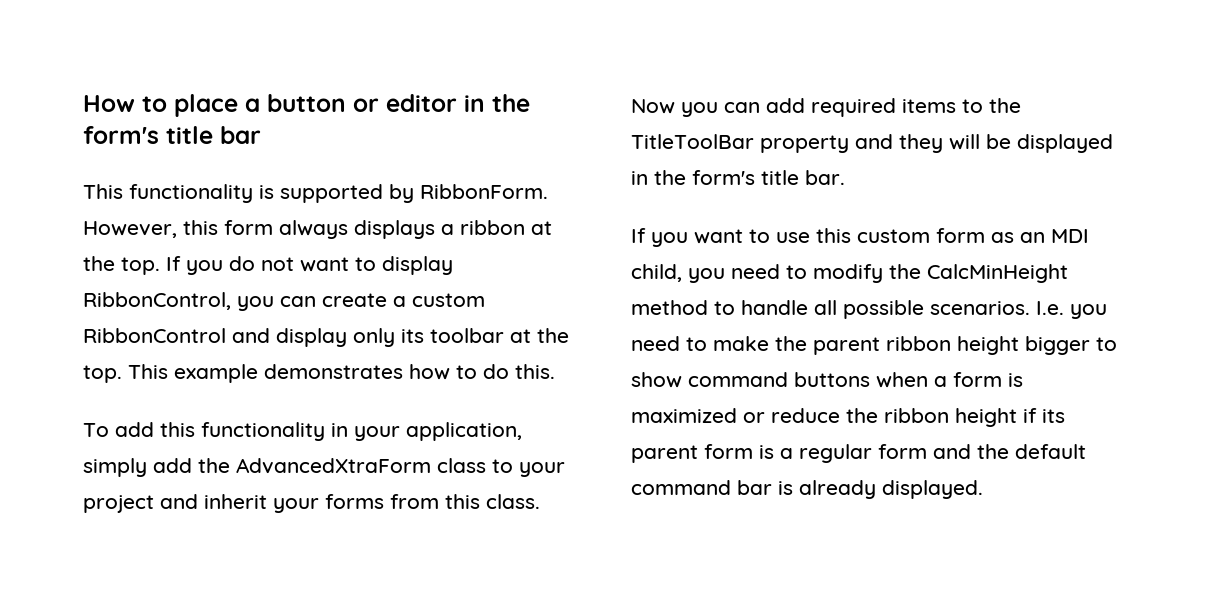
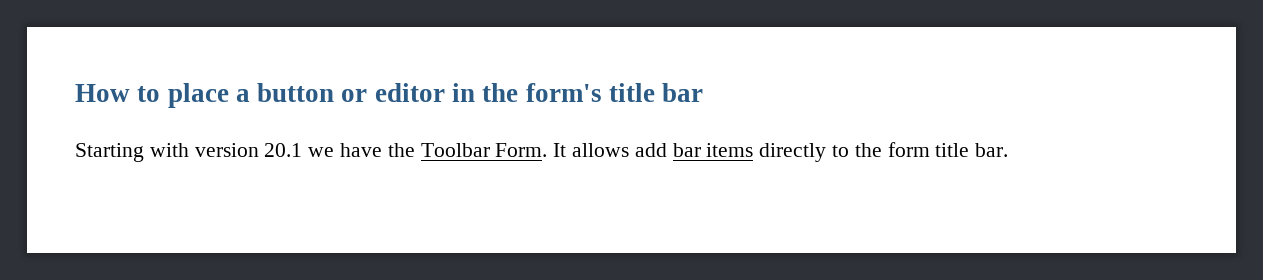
[83,184,548,203] [83,220,552,239] [83,256,453,275] [83,292,485,311] [83,328,569,347] [83,364,555,383] [83,422,522,441] [83,458,565,477] [83,494,540,513] [631,98,1021,117] [631,134,1113,153] [631,170,845,185] [631,228,1089,247] [631,264,1068,283] [631,300,1107,319] [631,336,1117,355] [631,372,1023,388] [631,408,1065,427] [631,444,1086,463] [631,480,983,499] This functionality is supported by RibbonForm. However, this form always displays a ribbon at the top. If you do not want to display RibbonControl, you can create a custom RibbonControl and display only its toolbar at the top. This example demonstrates how to do this. // To add this functionality in your application, simply add the AdvancedXtraForm class to your project and inherit your forms from this class. Now you can add required items to the TitleToolBar property and they will be displayed in the form's title bar. // If you want to use this custom form as an MDI child, you need to modify the CalcMinHeight method to handle all possible scenarios. I.e. you need to make the parent ribbon height bigger to show command buttons when a form is maximized or reduce the ribbon height if its parent form is a regular form and the default command bar is already displayed. -> [75,142,1009,162] Starting with version 20.1 we have the Toolbar Form. It allows add bar items directly to the form title bar.

